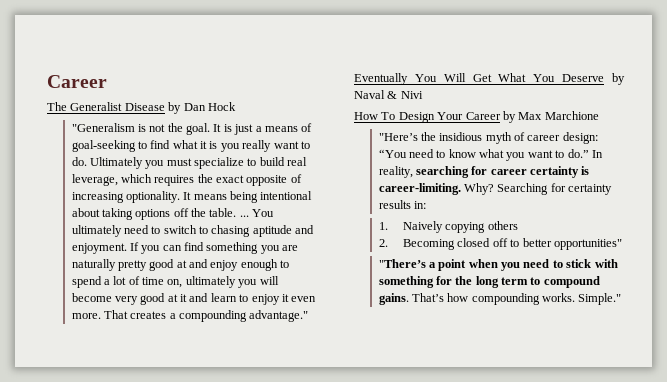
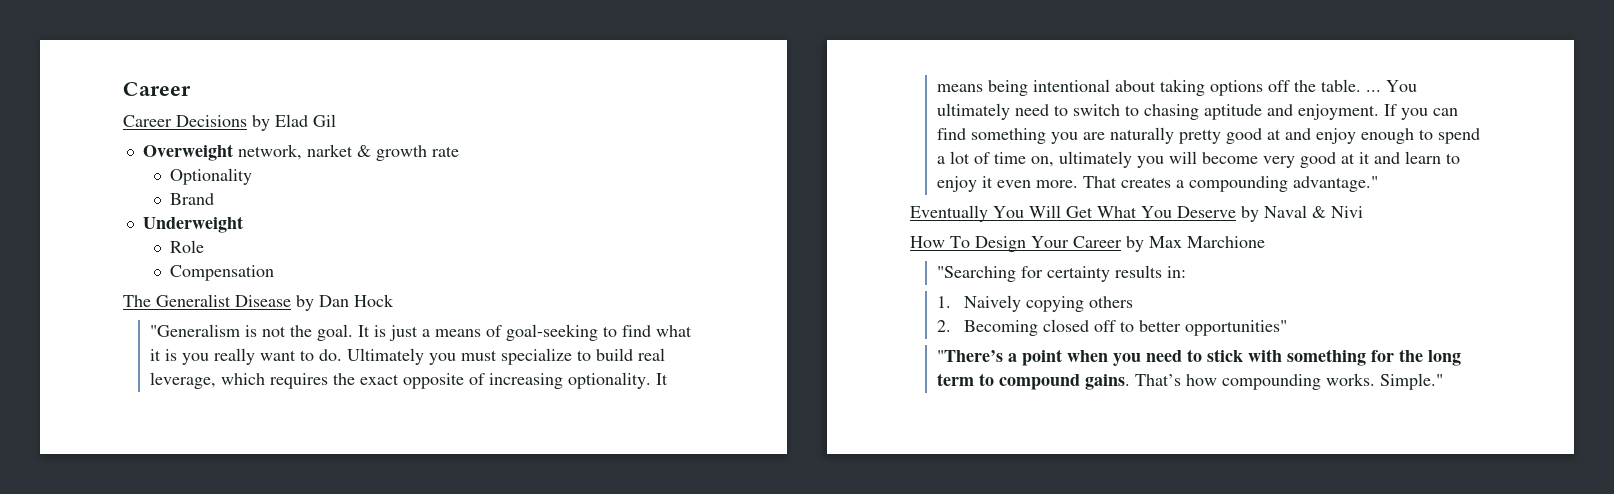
[47,75,107,88] Career -> [123,82,191,96] [123,114,336,131] [142,144,459,161] [169,168,252,185] [169,193,214,205] [142,216,243,233] [169,240,204,253] [169,265,274,281] Career // Career Decisions by Elad Gil // Overweight network, narket & growth rate // Optionality // Brand // Underweight // Role // Compensation
[378,132,598,144] [378,149,603,161] [378,166,590,178] [378,183,549,195] "Here’s the insidious myth of career design: “You need to know what you want to do.” In reality, searching for career certainty is career-limiting. Why? Searching -> [937,266,1017,282] "Searching

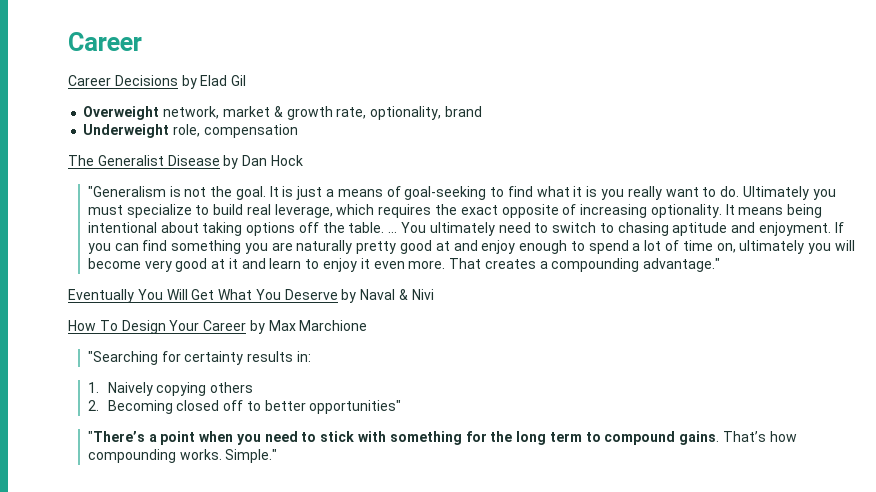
[306,144,353,157] narket -> [222,106,270,117] market
[431,146,459,157] [169,168,252,185] [169,193,214,205] rate // Optionality // Brand -> [336,106,482,120] rate, optionality, brand
[169,240,204,253] [169,265,274,281] // Role // Compensation -> [173,124,298,138] role, compensation

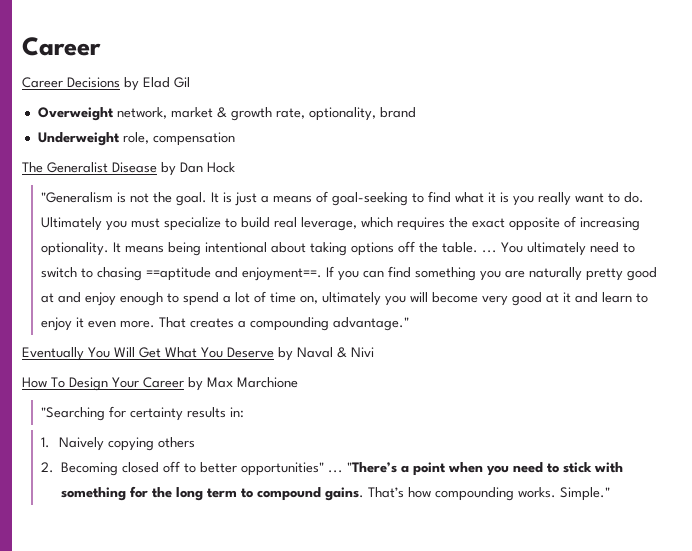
[672,222,832,236] aptitude and enjoyment. -> [145,267,322,281] ==aptitude and enjoyment==.
(402, 407) // -> [327,470,343,473] ...

